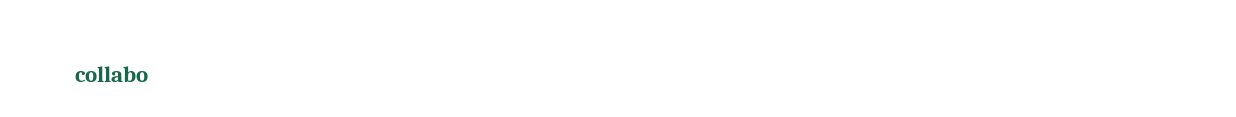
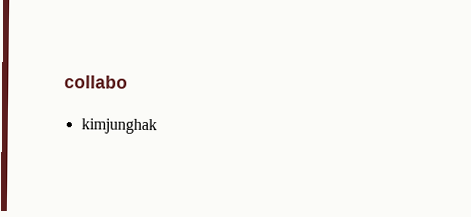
(148, 74) none -> [80,118,157,135] // kimjunghak

